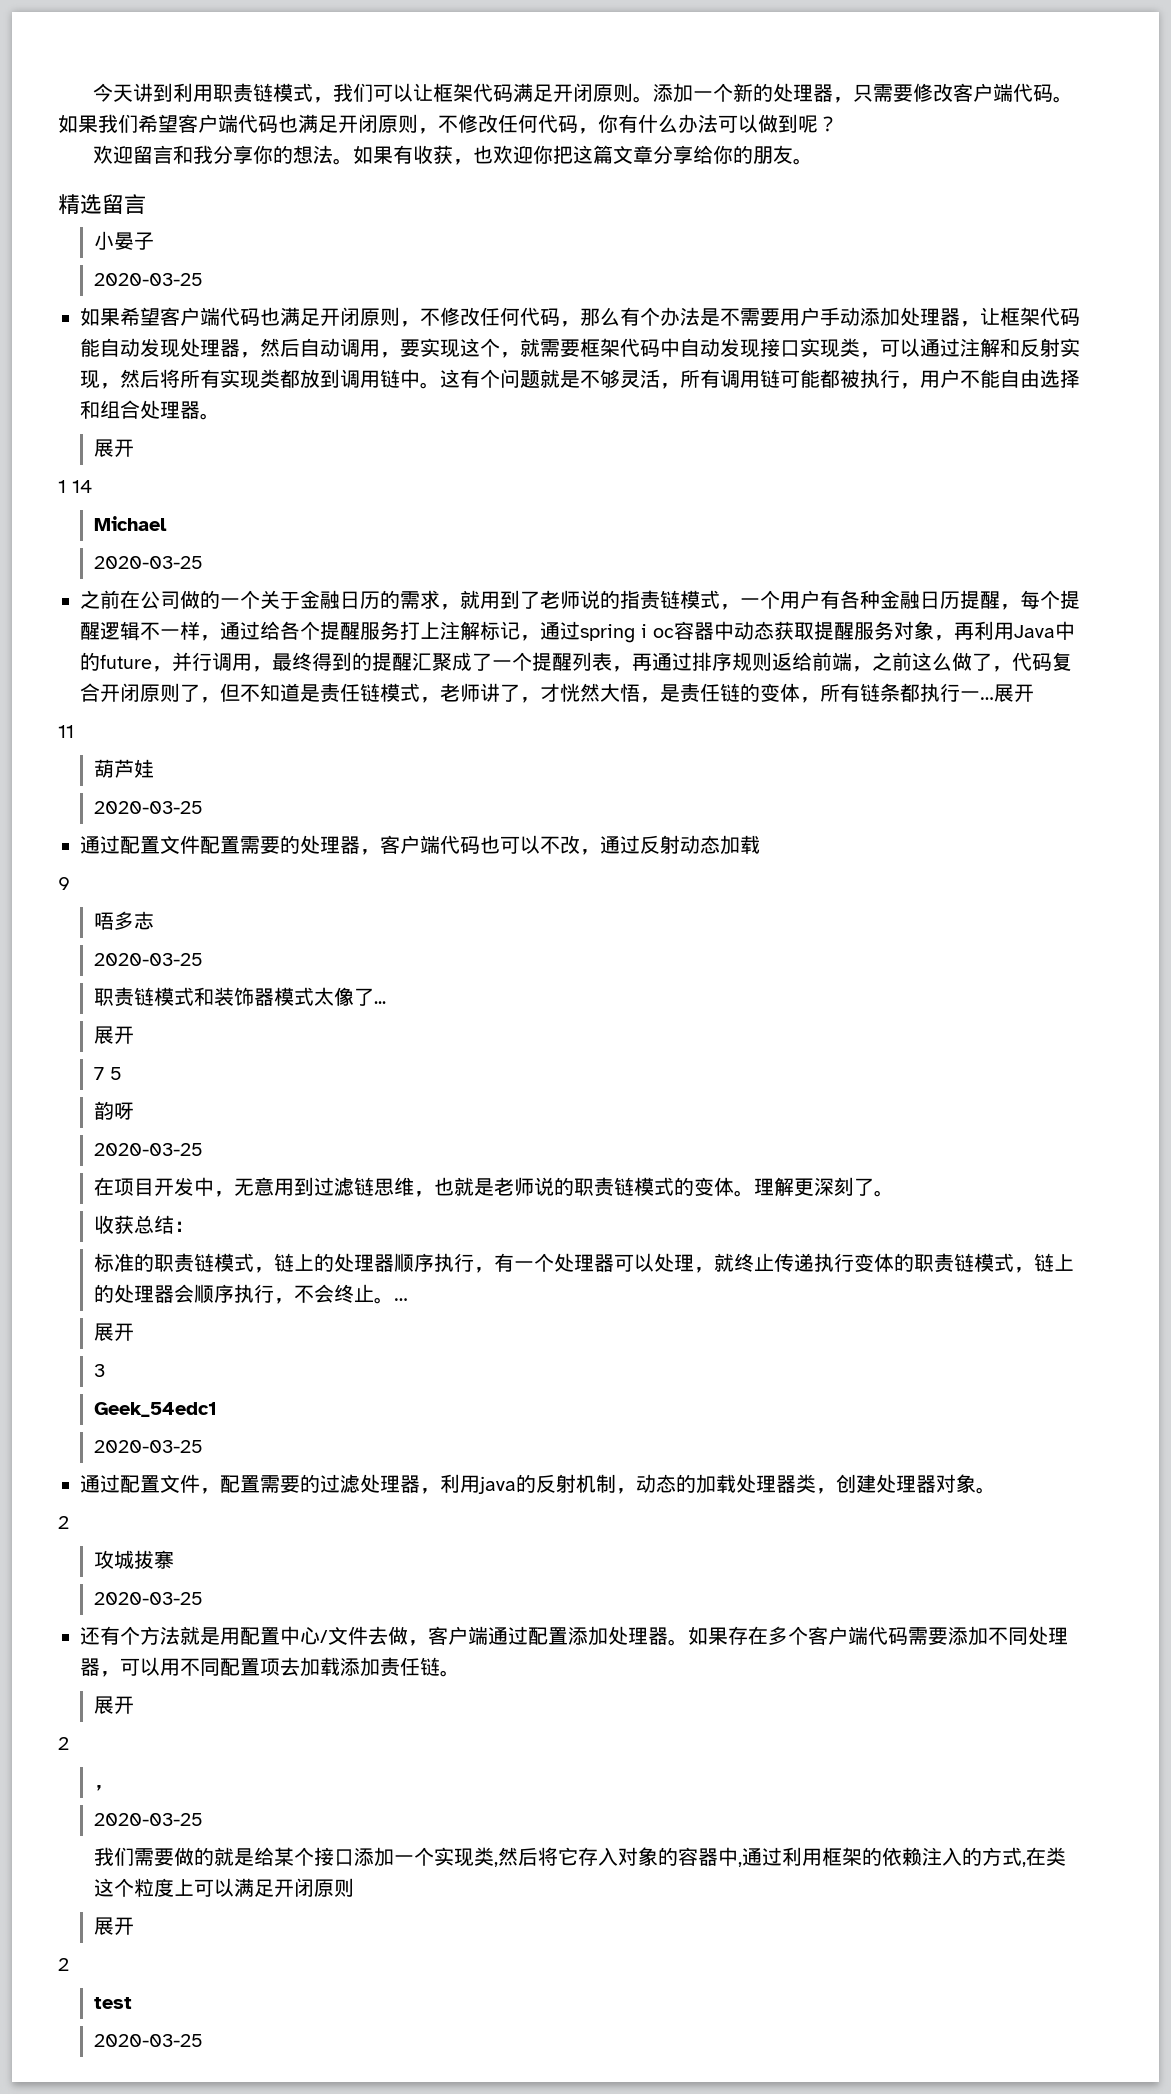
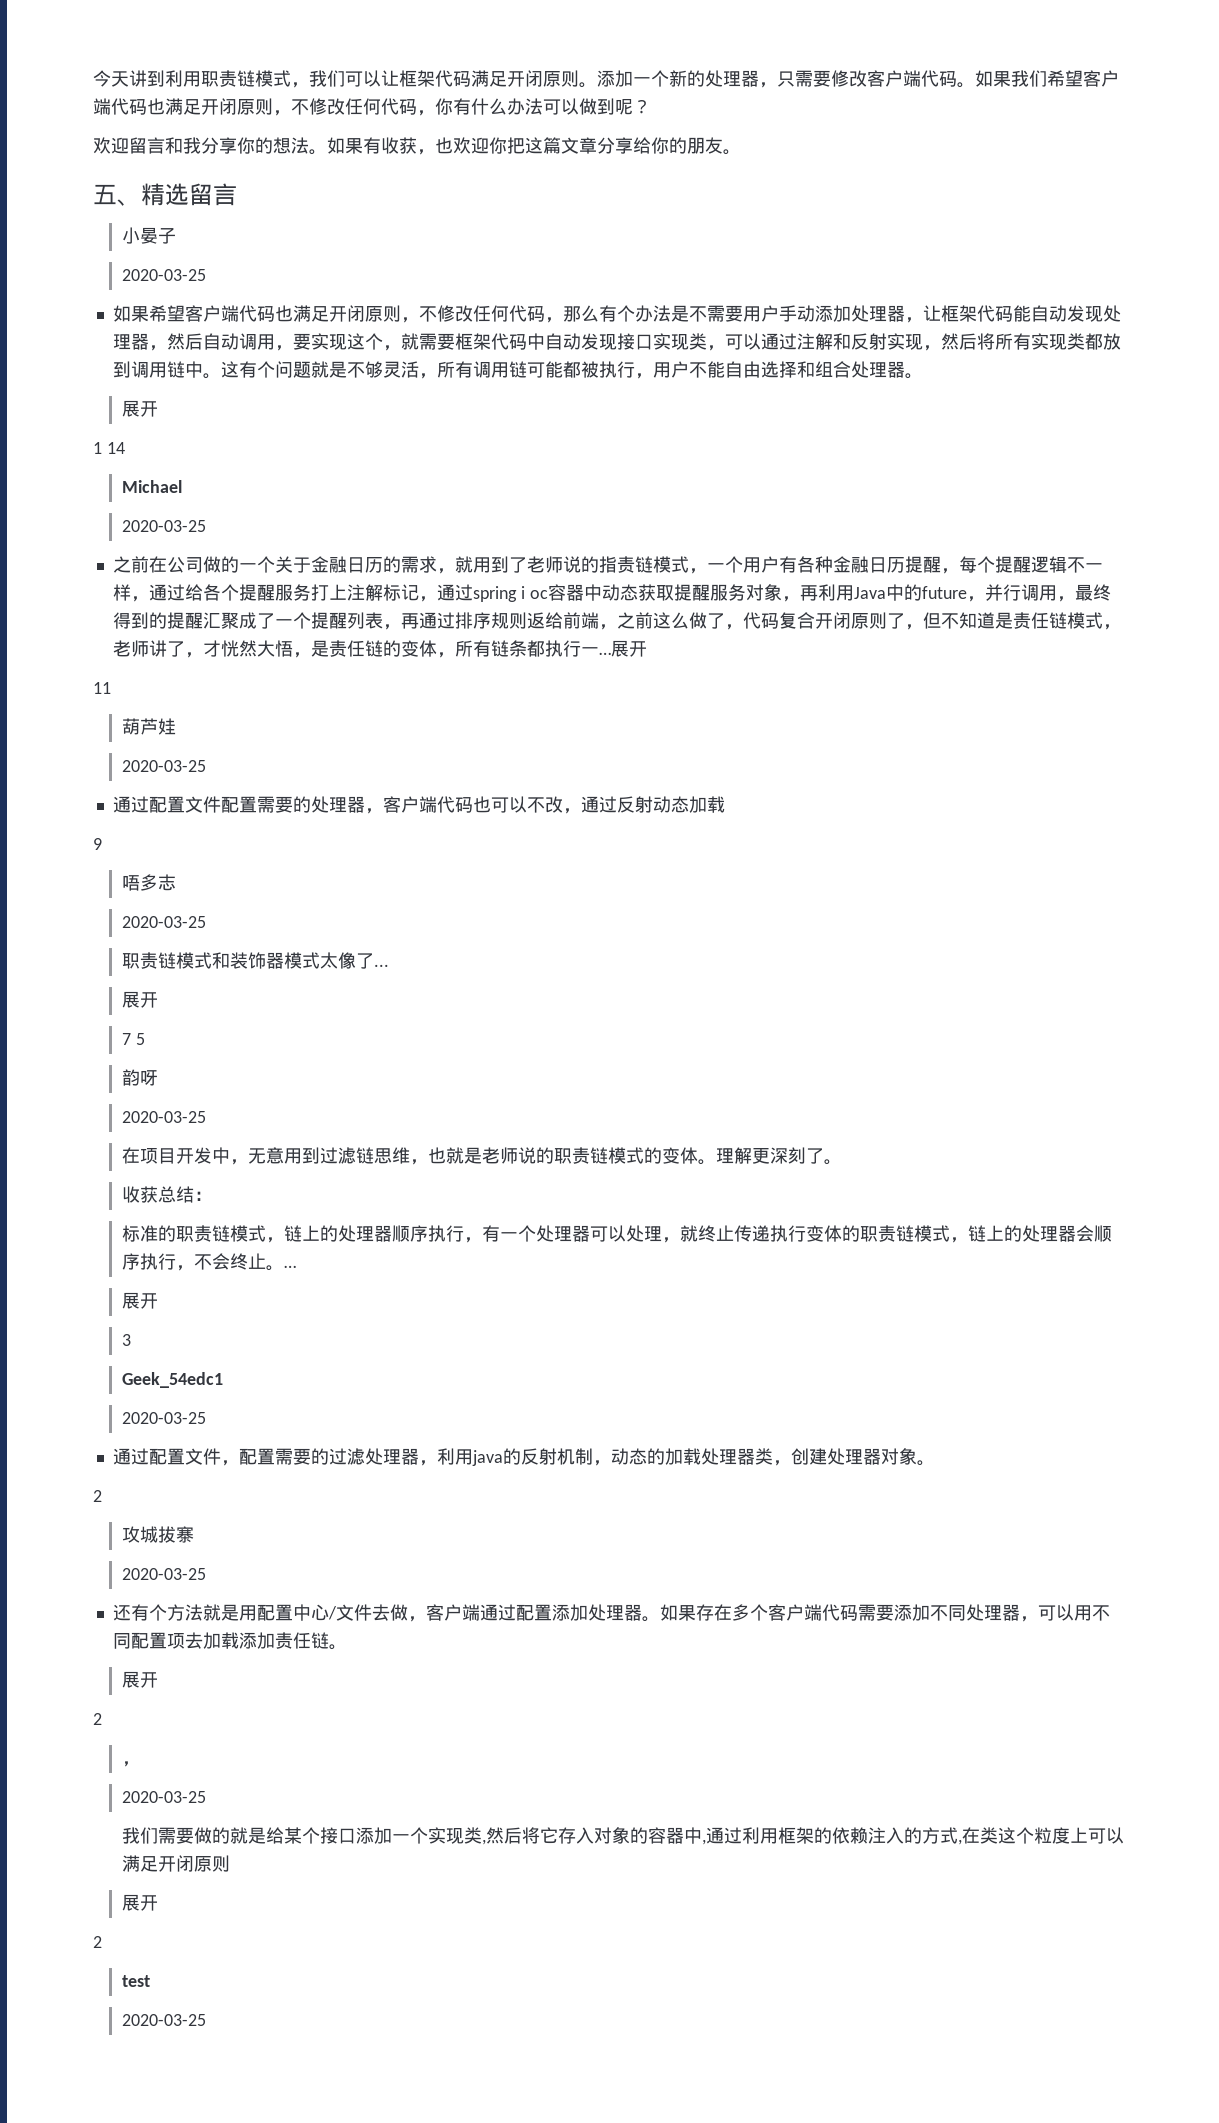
(814, 161) none -> [93,184,141,206] 五、

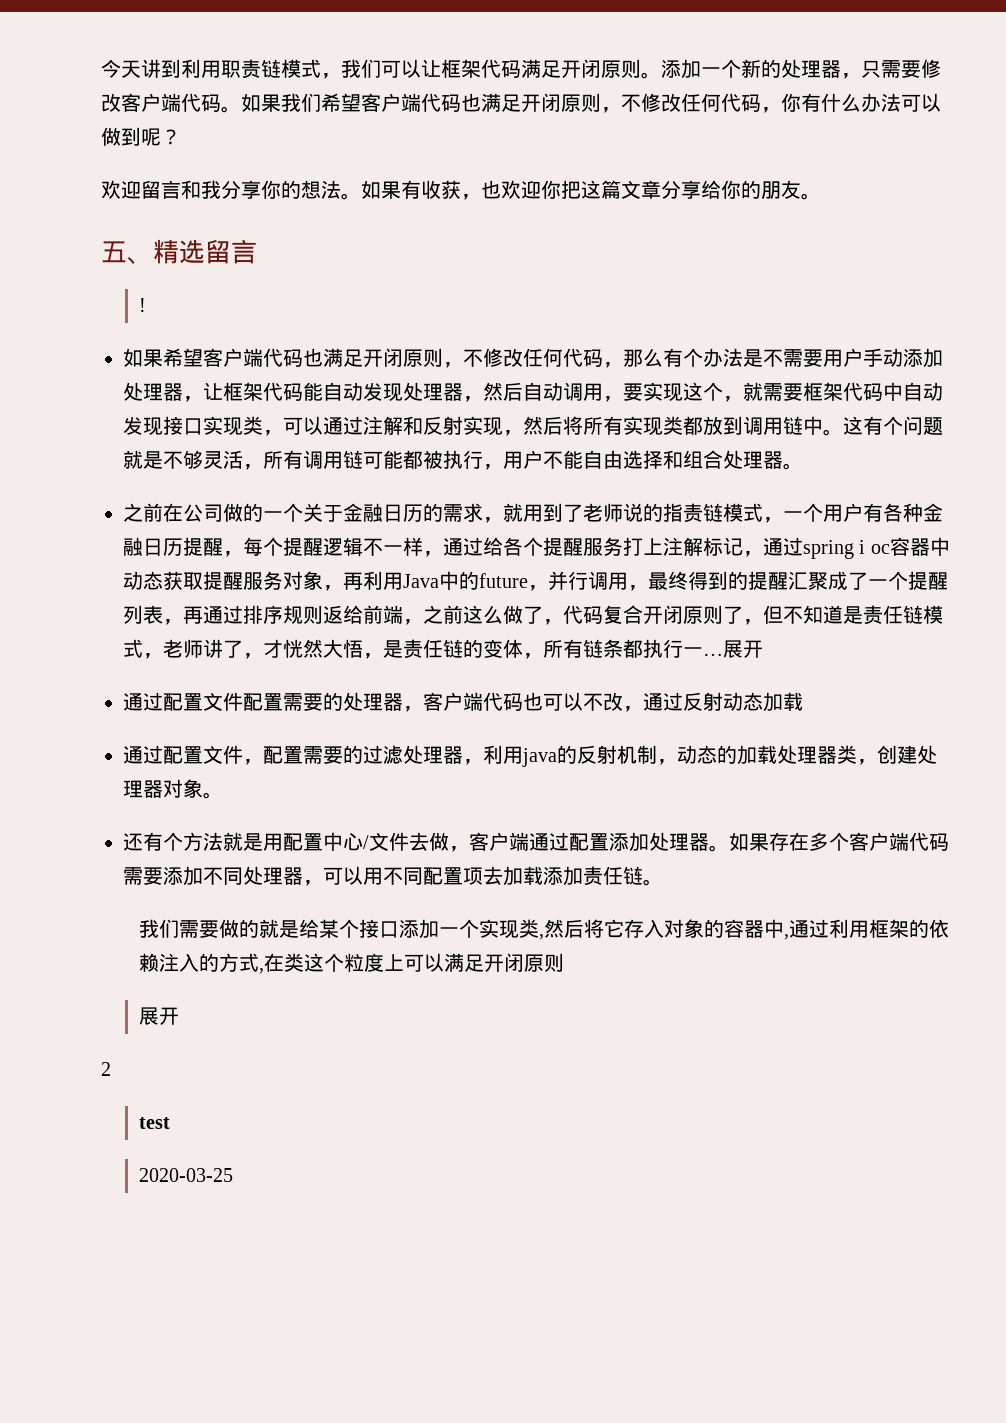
[121,227,176,244] [121,269,206,281] 小晏子 // 2020-03-25 -> [138,298,146,312] !
[121,400,158,417] [93,442,125,454] [121,480,182,493] [121,520,206,532] // 展开 // 1 14 // Michael // 2020-03-25 -> (803, 466) none
[93,682,111,694] [121,718,176,735] [121,760,206,772] // 11 // 葫芦娃 // 2020-03-25 -> (763, 649) none
[93,838,102,850] [121,874,176,891] [121,916,206,928] [121,952,389,969] [121,991,158,1008] [121,1033,145,1045] [121,1069,158,1086] [121,1111,206,1123] [121,1147,842,1165] [121,1186,212,1203] [121,1225,1112,1243] [121,1253,296,1271] [121,1292,158,1309] [121,1334,131,1346] [121,1372,223,1388] [121,1412,206,1424] // 9 // 唔多志 // 2020-03-25 // 职责链模式和装饰器模式太像了... // 展开 // 7 5 // 韵呀 // 2020-03-25 // 在项目开发中，无意用到过滤链思维，也就是老师说的职责链模式的变体。理解更深刻了。 // 收获总结： // 标准的职责链模式，链上的处理器顺序执行，有一个处理器可以处理，就终止传递执行变体的职责链模式，链上的处理器会顺序执行，不会终止。… // 展开 // 3 // Geek_54edc1 // 2020-03-25 -> (803, 701) none
[93,1490,102,1502] [121,1526,194,1543] [121,1568,206,1580] // 2 // 攻城拔寨 // 2020-03-25 -> (223, 795) none
[121,1671,158,1688] [93,1713,102,1725] [121,1761,140,1767] [121,1791,206,1803] // 展开 // 2 // ， // 2020-03-25 -> (663, 882) none

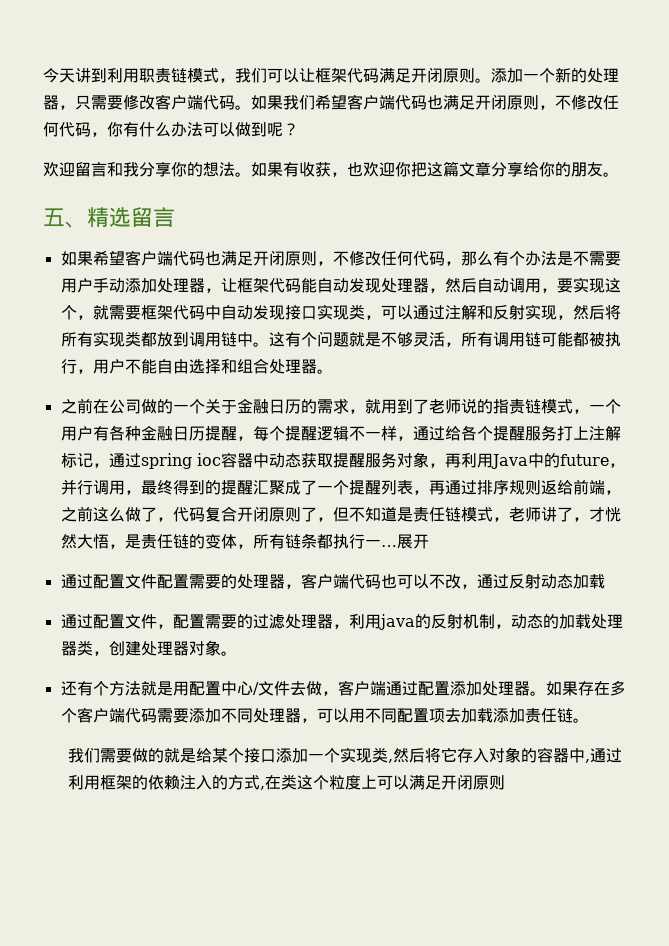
[138,298,146,312] // ! -> (175, 217) none
[859,540,890,554] i oc -> [196,453,221,466] ioc
[138,1007,179,1025] [101,1062,111,1076] [138,1117,170,1129] [138,1168,233,1182] // 展开 // 2 // test // 2020-03-25 -> (506, 782) none

